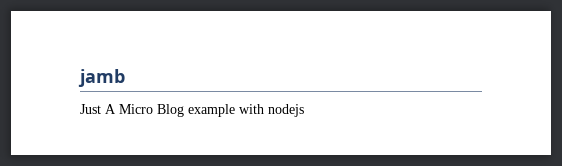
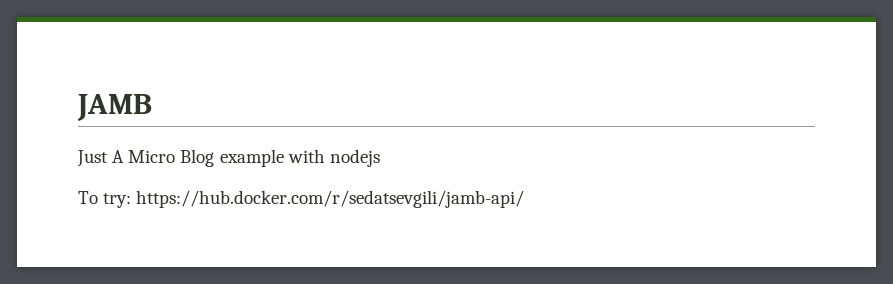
[78,69,125,87] jamb -> [77,94,152,121] JAMB
(304, 110) none -> [78,190,525,208] // To try: https://hub.docker.com/r/sedatsevgili/jamb-api/

